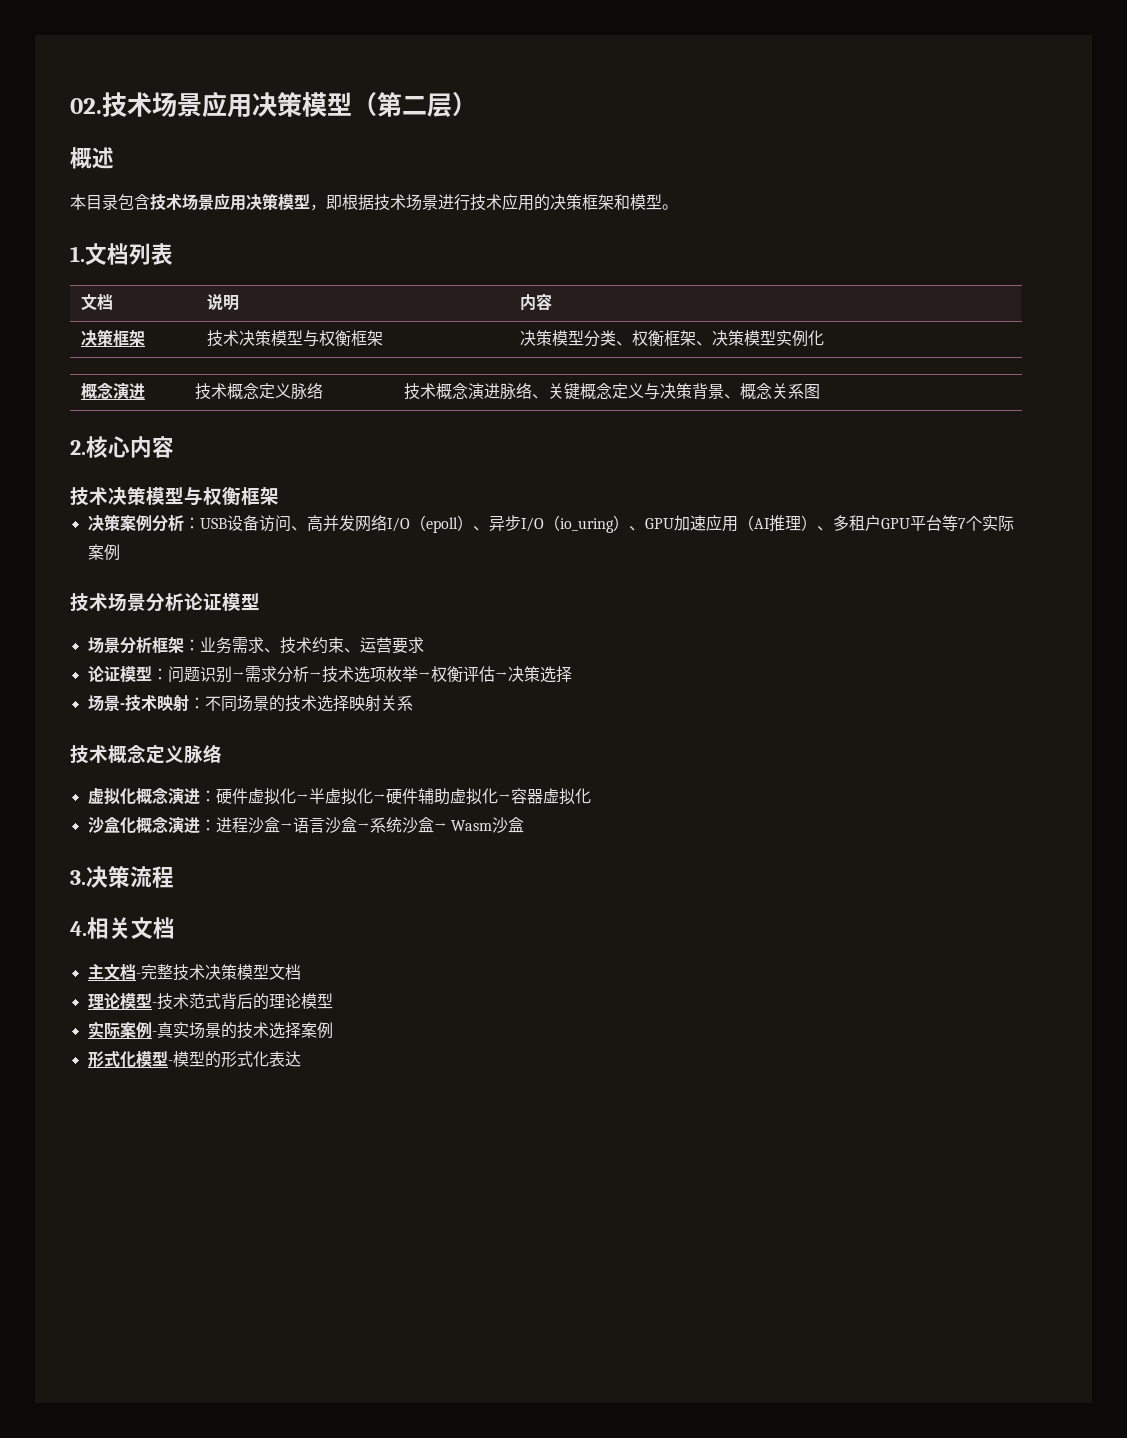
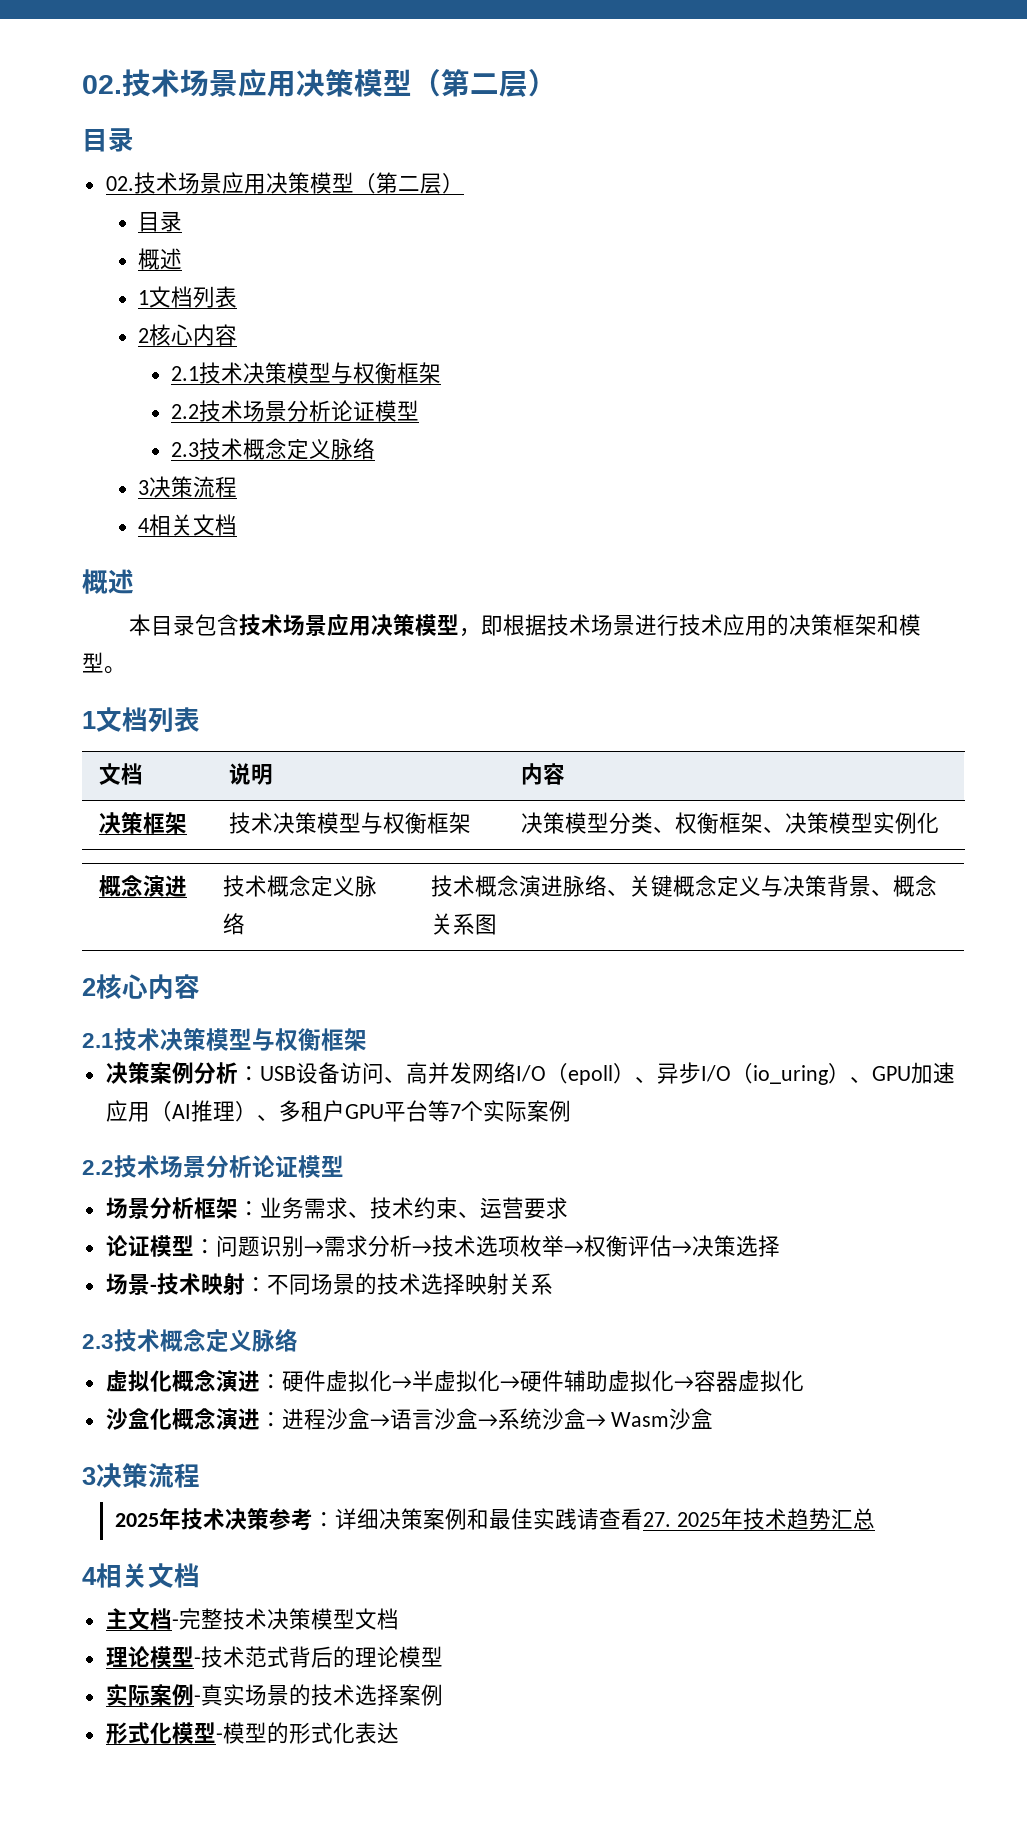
[70,91,477,118] 02.技术场景应用决策模型（第二层） -> [82,69,557,97] [82,128,134,152] [105,172,464,194] [138,211,183,232] [138,248,183,270] [138,286,238,308] [138,324,238,346] [171,362,442,384] [171,400,420,422] [171,438,376,460] [138,476,238,498] [138,514,238,536] 02.技术场景应用决策模型（第二层） // 目录 // 02.技术场景应用决策模型（第二层） // 目录 // 概述 // 1文档列表 // 2核心内容 // 2.1技术决策模型与权衡框架 // 2.2技术场景分析论证模型 // 2.3技术概念定义脉络 // 3决策流程 // 4相关文档
[70,246,85,262] 1. -> [82,711,96,729] 1
[70,436,174,458] 2.核心内容 // -> [82,974,200,1000] [82,1033,114,1048] 2核心内容 // 2.1
(120, 552) none -> [82,1160,114,1175] 2.2
(413, 703) none -> [82,1334,114,1349] 2.3
[70,866,174,888] [70,921,87,936] 3.决策流程 // 4. -> [82,1463,200,1488] [114,1508,875,1531] [82,1567,97,1585] 3决策流程 // 2025年技术决策参考：详细决策案例和最佳实践请查看27. 2025年技术趋势汇总 // 4

